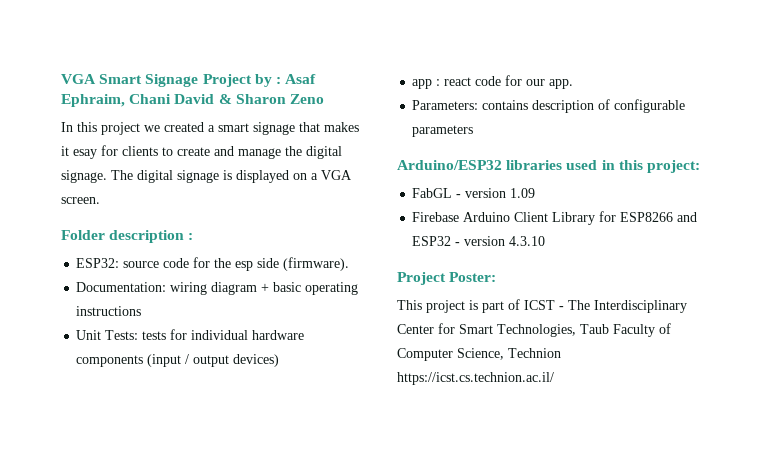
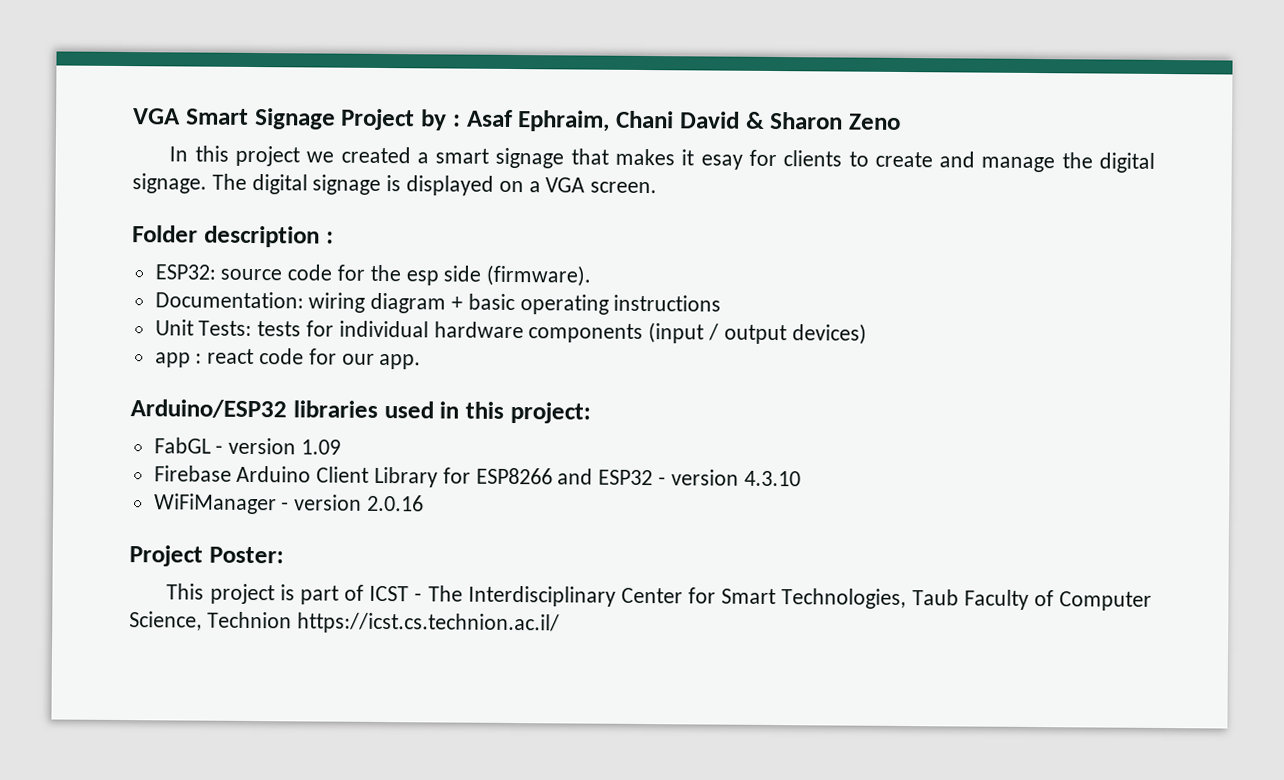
[412,99,686,113] [412,125,474,137] // Parameters: contains description of configurable parameters -> (422, 361) none
(546, 241) none -> [153,493,425,515] // WiFiManager - version 2.0.16

